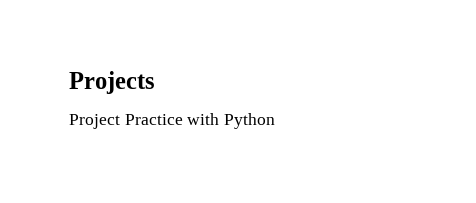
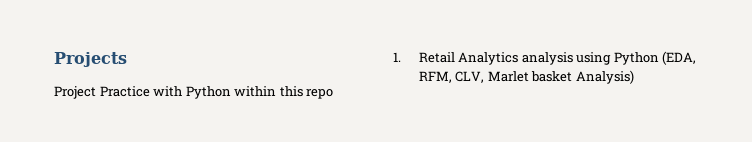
(276, 121) none -> [234,86,334,99] [393,51,697,65] [418,70,634,84] within this repo // 1. Retail Analytics analysis using Python (EDA, RFM, CLV, Marlet basket Analysis)

